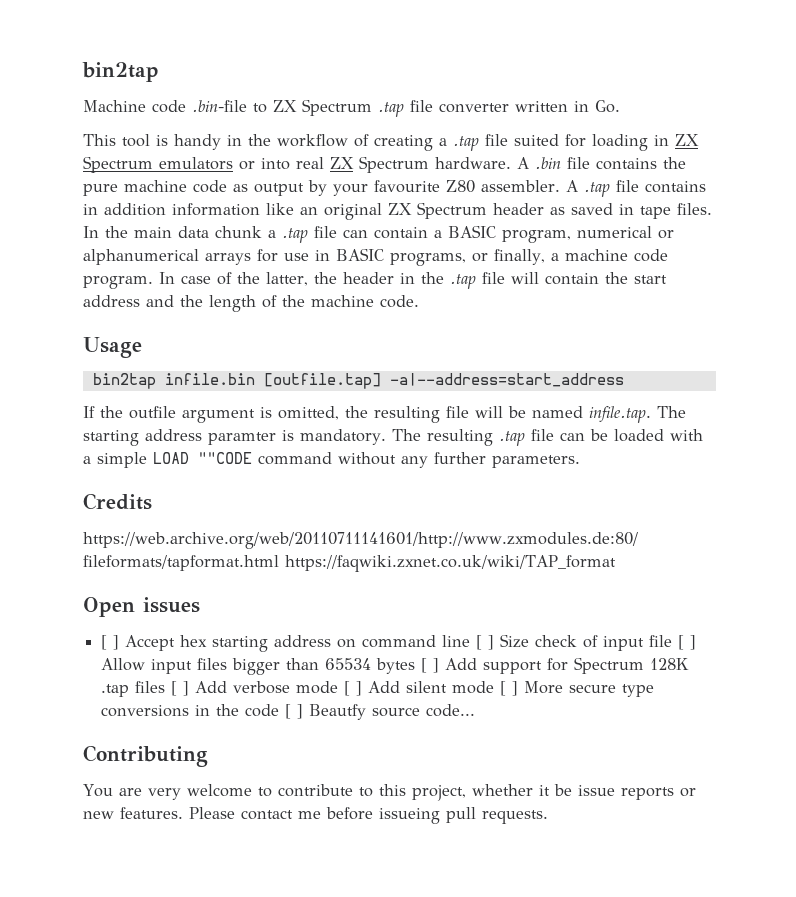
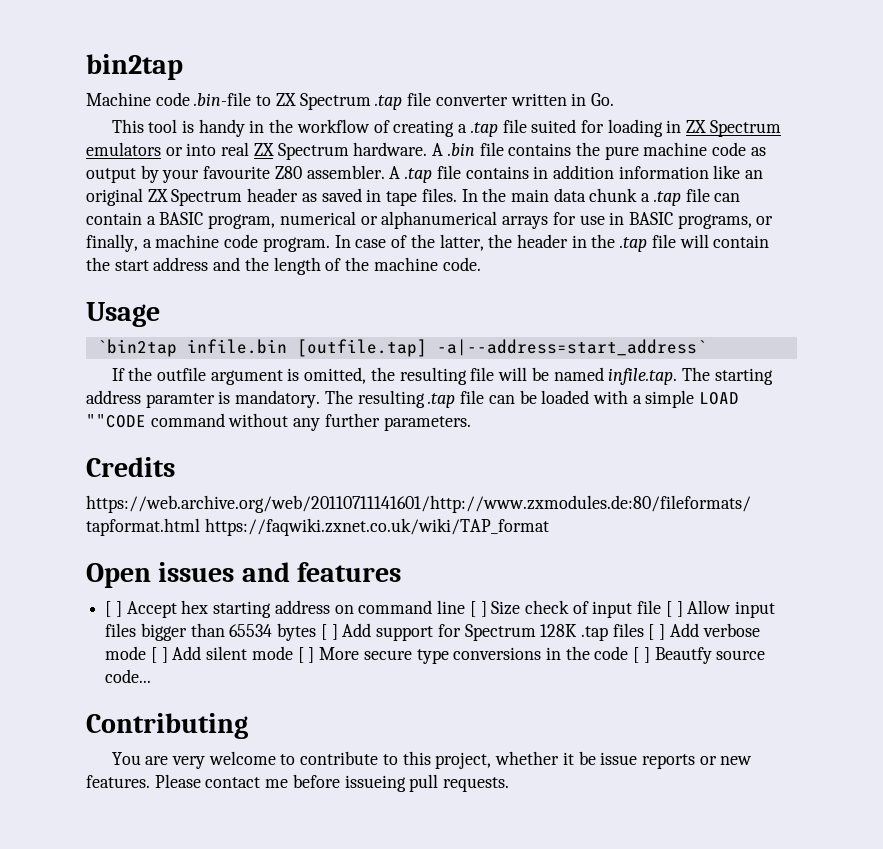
[92,373,156,389] bin2tap -> [96,339,177,357] `bin2tap
[389,373,624,387] -a|--address=start_address -> [436,339,707,356] -a|--address=start_address`
(200, 605) none -> [241,562,402,582] and features

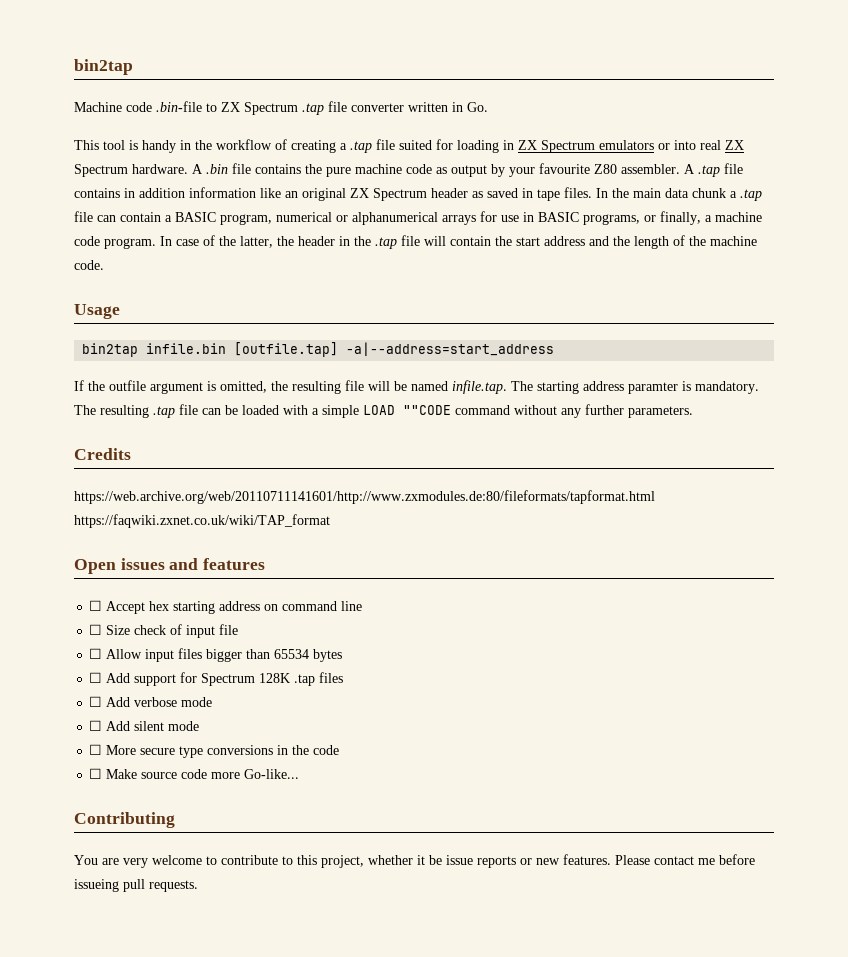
[96,339,177,357] `bin2tap -> [82,343,139,357] bin2tap
[436,339,707,356] -a|--address=start_address` -> [346,342,555,356] -a|--address=start_address
[105,601,122,617] [ ] -> [89,600,103,611] ☐
[469,601,487,617] [ ] -> [89,624,103,635] // ☐
[665,601,683,617] [ ] -> [89,648,103,659] // ☐
[320,624,338,640] [ ] -> [89,672,103,683] // ☐
[648,624,666,640] [ ] -> [89,696,103,707] // ☐
[150,647,168,663] [ ] -> [89,720,103,731] // ☐
[297,647,315,663] [ ] -> [89,744,103,755] // ☐
[633,647,766,664] [105,669,152,683] [ ] Beautfy source code... -> [89,768,300,779] // ☐ Make source code more Go-like...

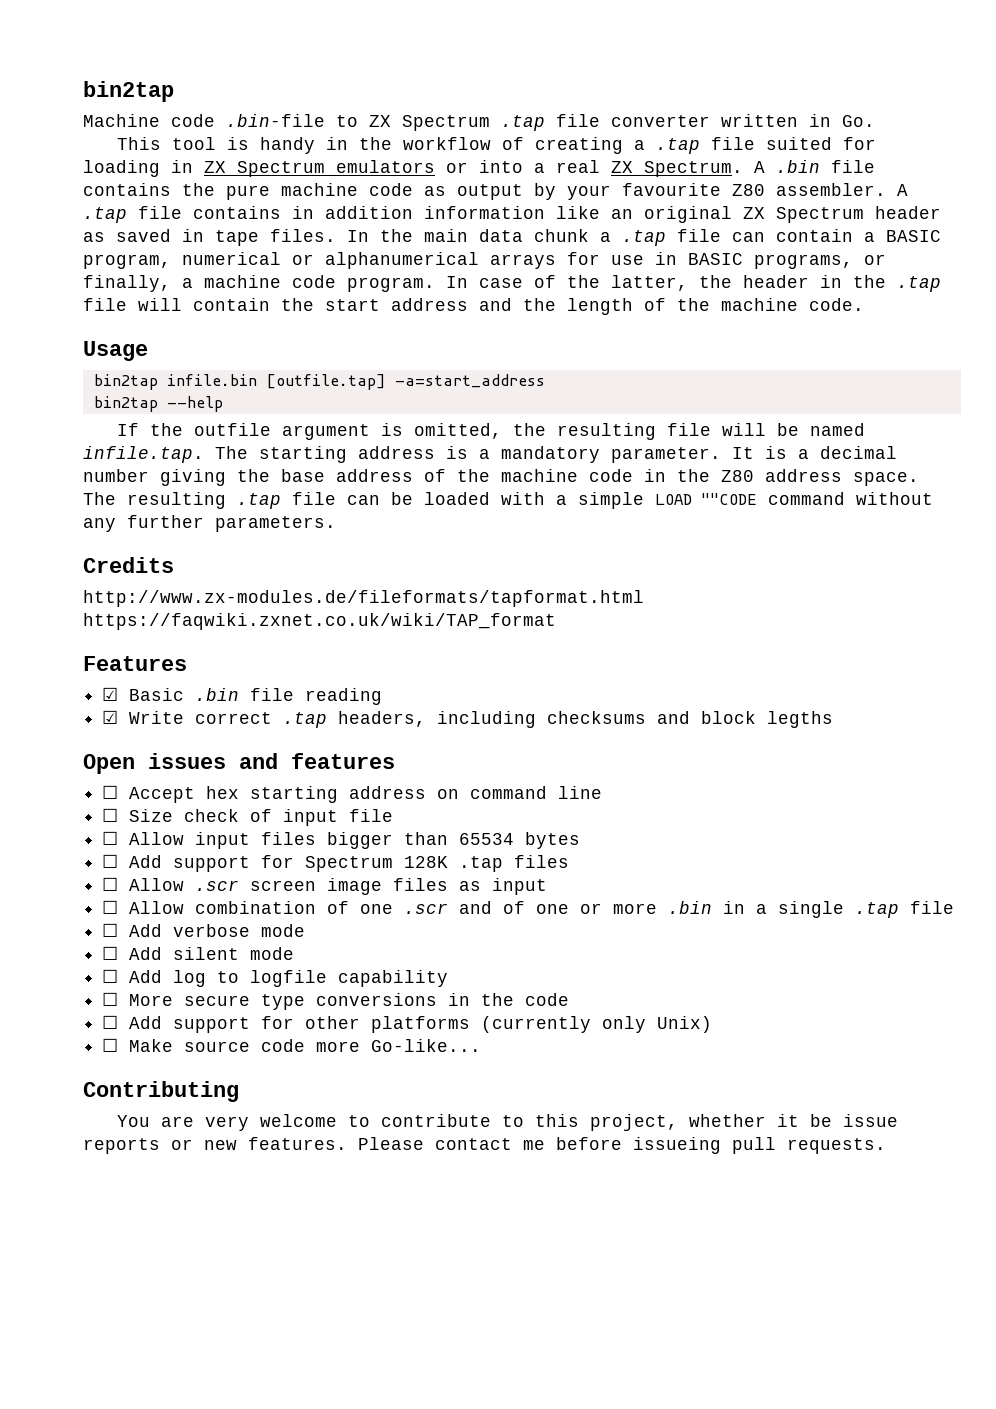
(696, 145) none -> [534,163,545,173] a
[74,164,188,177] Spectrum hardware. -> [644,161,743,177] Spectrum.
[346,342,555,356] -a|--address=start_address -> [394,374,545,388] [93,396,223,412] -a=start_address // bin2tap --help
[628,381,759,394] paramter is mandatory. -> [446,446,897,463] [83,469,919,486] is a mandatory parameter. It is a decimal number giving the base address of the machine code in the Z80 address space.
[74,490,655,504] https://web.archive.org/web/20110711141601/http://www.zxmodules.de:80/fileformats/tapformat.html -> [83,590,644,607] http://www.zx-modules.de/fileformats/tapformat.html
(330, 521) none -> [83,656,187,671] [102,687,383,705] [102,710,834,728] // Features // ☑ Basic .bin file reading // ☑ Write correct .tap headers, including checksums and block legths
(344, 677) none -> [102,877,548,895] [102,900,955,918] // ☐ Allow .scr screen image files as input // ☐ Allow combination of one .scr and of one or more .bin in a single .tap file
(200, 726) none -> [102,969,449,987] // ☐ Add log to logfile capability
(340, 750) none -> [102,1015,713,1033] // ☐ Add support for other platforms (currently only Unix)

